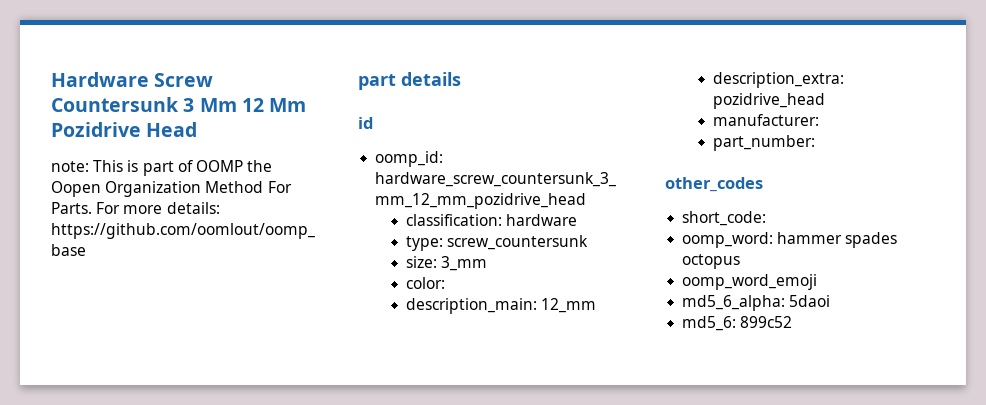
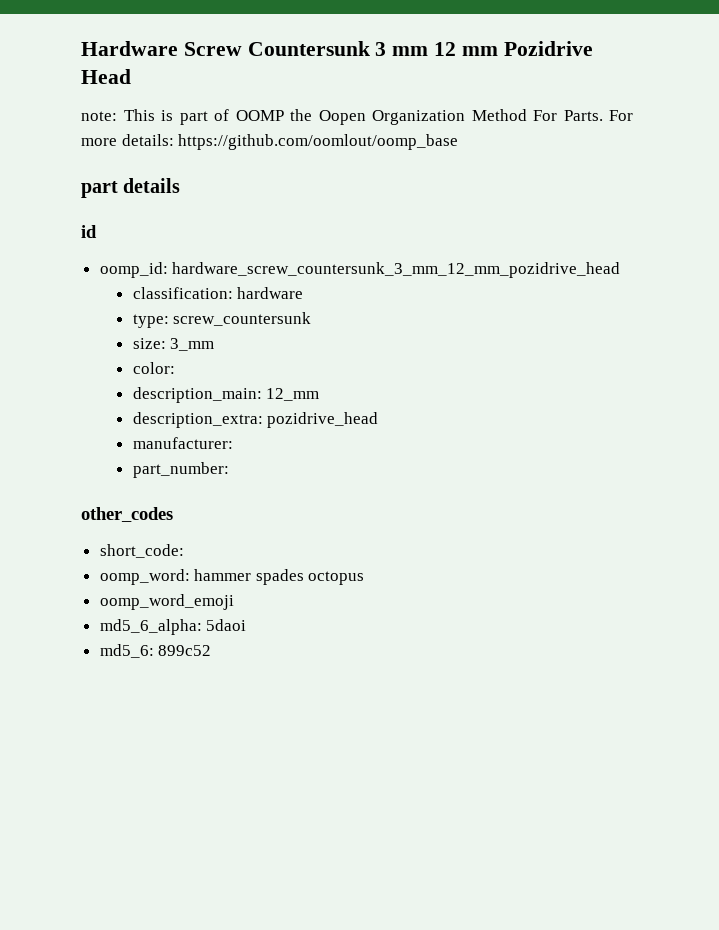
[199,98,307,112] Mm 12 Mm -> [392,42,498,56] mm 12 mm

